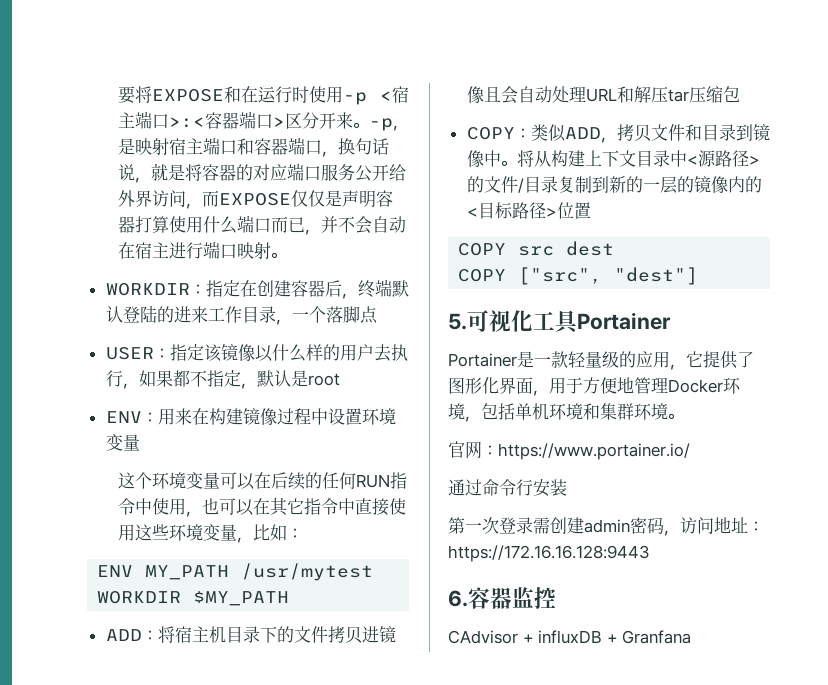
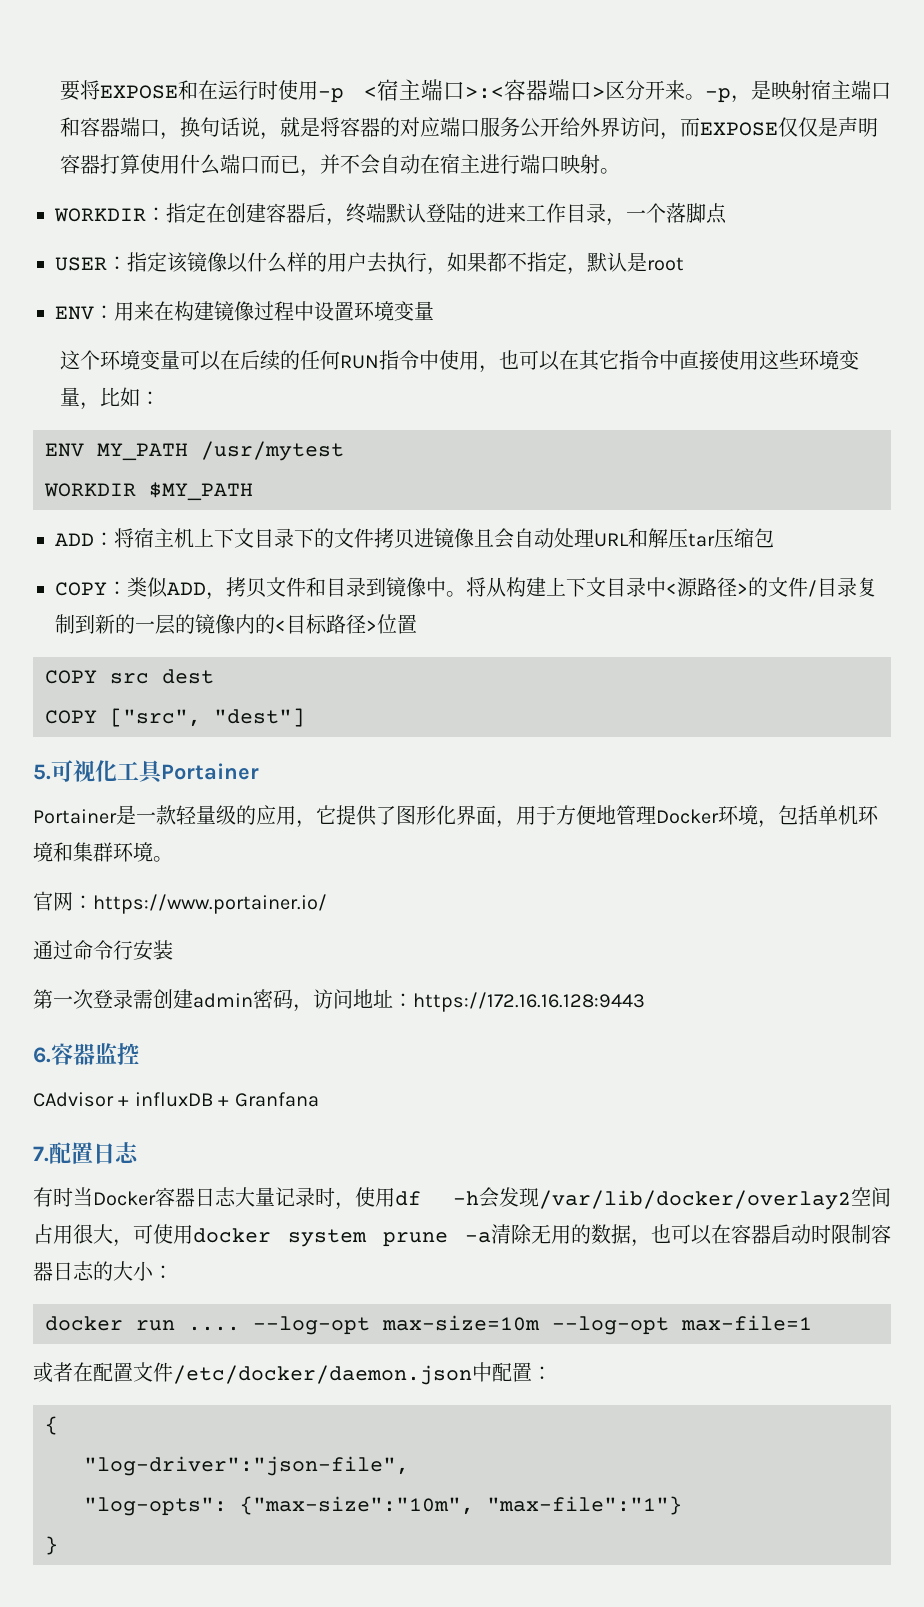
(226, 634) none -> [194,528,254,548] 上下文
(692, 637) none -> [33,1142,139,1164] [33,1187,891,1210] [33,1224,891,1247] [33,1261,173,1281] [45,1315,812,1335] [33,1362,552,1385] [45,1416,58,1435] [84,1456,409,1476] [84,1496,682,1516] [45,1536,58,1555] // 7.配置日志 // 有时当Docker容器日志大量记录时，使用df -h会发现/var/lib/docker/overlay2空间占用很大，可使用docker system prune -a清除无用的数据，也可以在容器启动时限制容器日志的大小： // docker run .... --log-opt max-size=10m --log-opt max-file=1 // 或者在配置文件/etc/docker/daemon.json中配置： // { // "log-driver":"json-file", // "log-opts": {"max-size":"10m", "max-file":"1"} // }

